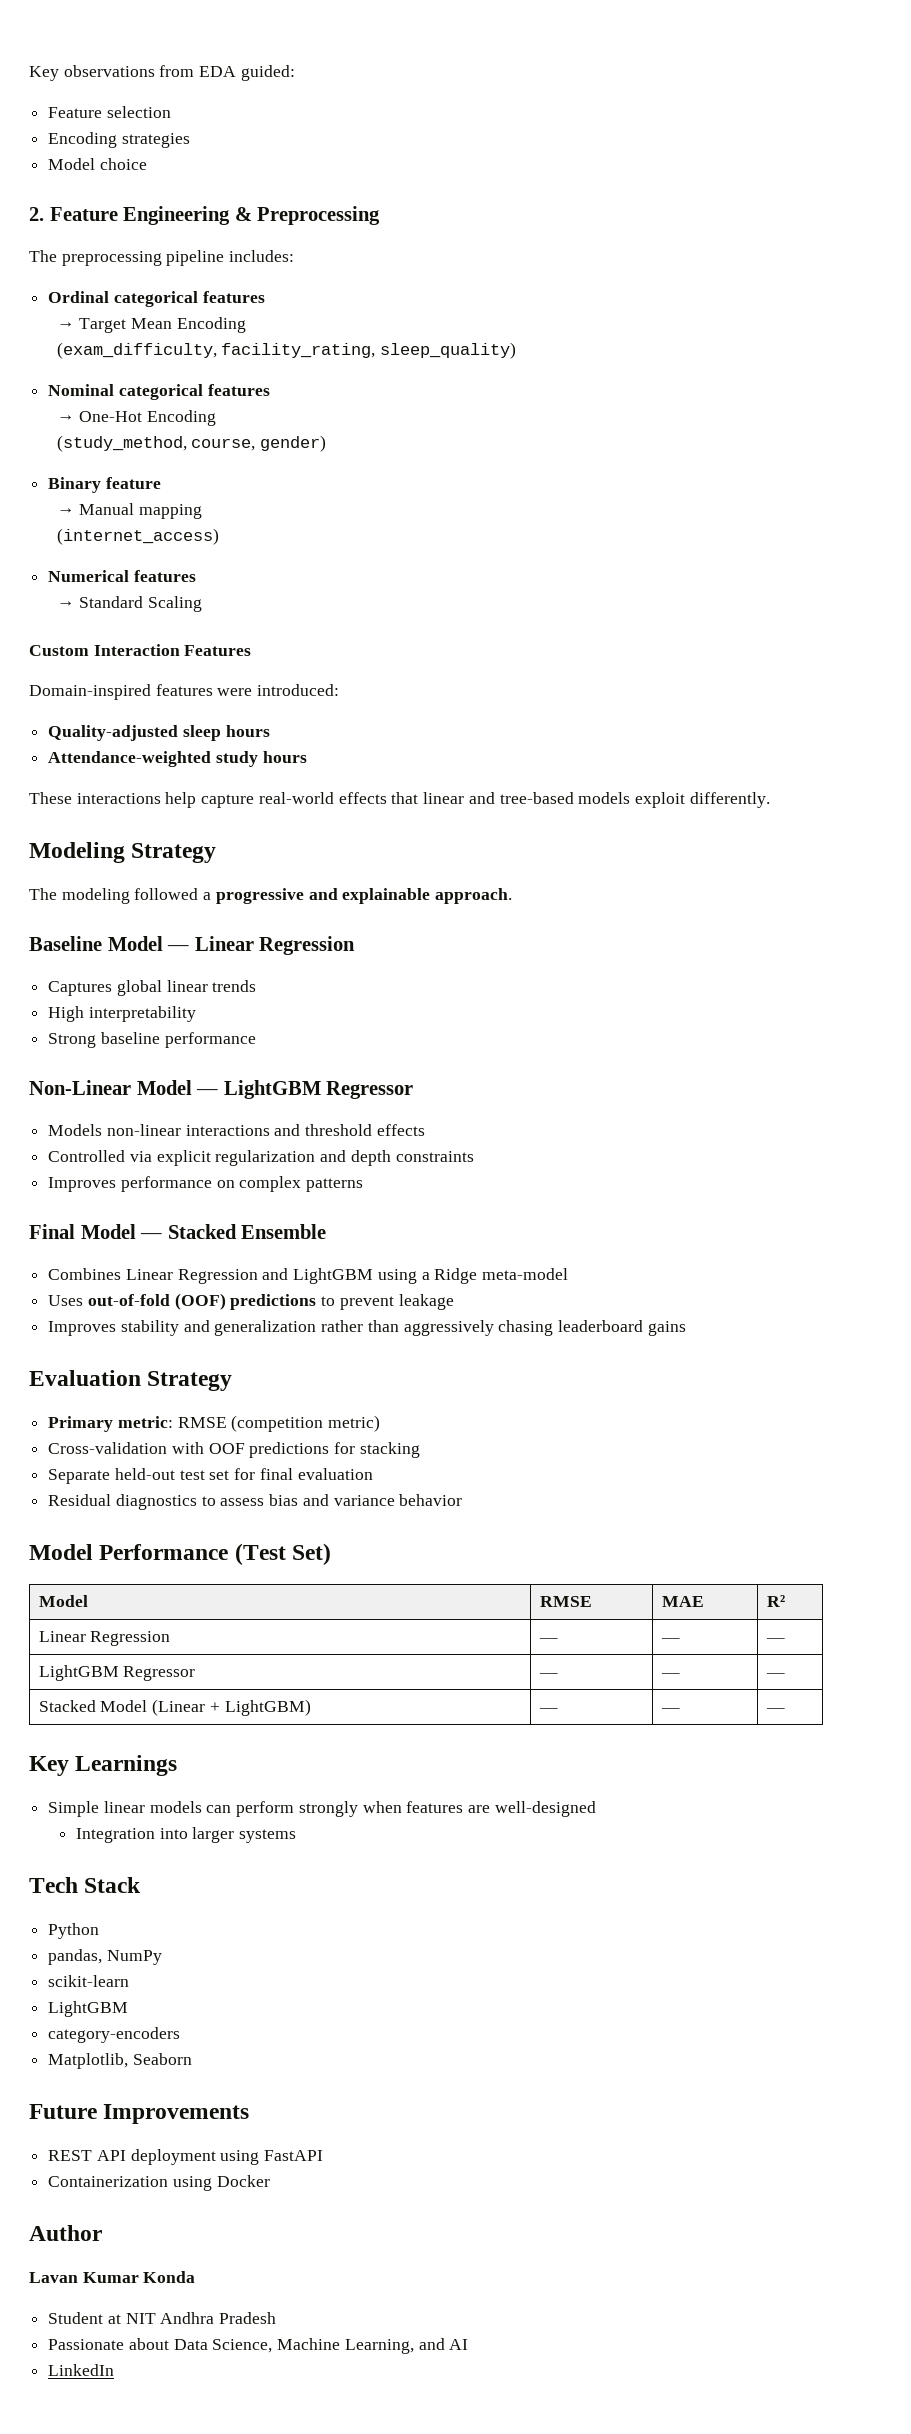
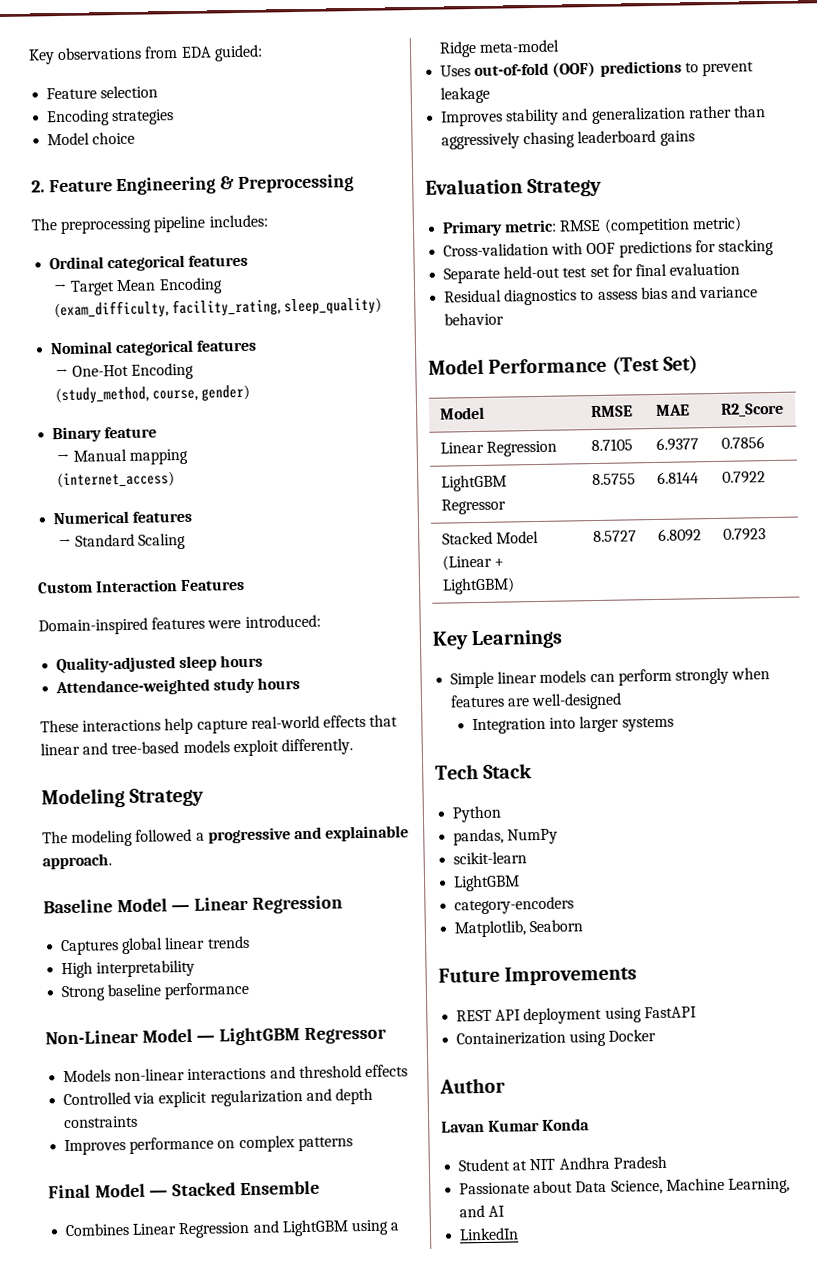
[766,1595,785,1607] R² -> [720,402,784,417] R2_Score
[538,1638,558,1642] [660,1638,680,1642] [765,1638,785,1642] — | — | — -> [590,438,633,452] [655,437,699,451] [720,436,765,449] 8.7105 | 6.9377 | 0.7856
[538,1673,558,1677] [660,1673,680,1677] [765,1673,785,1677] — | — | — -> [591,473,636,486] [656,471,699,484] [721,471,766,484] 8.5755 | 6.8144 | 0.7922
[538,1708,558,1712] [660,1708,680,1712] [765,1708,785,1712] — | — | — -> [592,530,637,543] [657,528,702,542] [722,528,766,541] 8.5727 | 6.8092 | 0.7923

